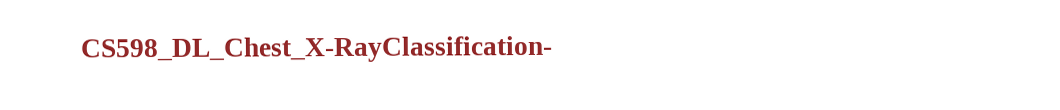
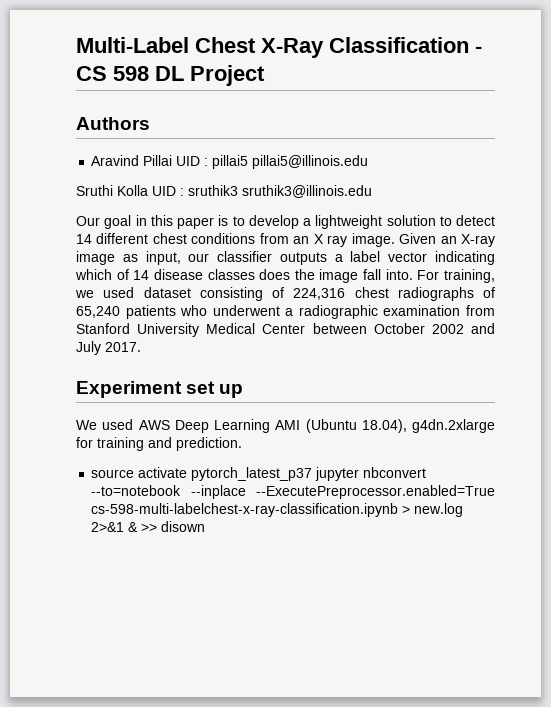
[80,35,553,64] CS598_DL_Chest_X-RayClassification- -> [76,37,482,58] [76,65,265,86] [76,117,150,130] [91,155,369,169] [76,185,372,198] [76,215,495,229] [76,233,495,247] [76,251,495,265] [75,269,495,283] [75,287,495,301] [76,305,495,319] [76,323,496,337] [76,341,141,355] [76,381,244,398] [76,419,495,433] [76,437,242,451] [91,467,427,481] [91,485,495,499] [91,503,464,517] [91,521,206,532] Multi-Label Chest X-Ray Classification - CS 598 DL Project // Authors // Aravind Pillai UID : pillai5 pillai5@illinois.edu // Sruthi Kolla UID : sruthik3 sruthik3@illinois.edu // Our goal in this paper is to develop a lightweight solution to detect 14 different chest conditions from an X ray image. Given an X-ray image as input, our classifier outputs a label vector indicating which of 14 disease classes does the image fall into. For training, we used dataset consisting of 224,316 chest radiographs of 65,240 patients who underwent a radiographic examination from Stanford University Medical Center between October 2002 and July 2017. // Experiment set up // We used AWS Deep Learning AMI (Ubuntu 18.04), g4dn.2xlarge for training and prediction. // source activate pytorch_latest_p37 jupyter nbconvert --to=notebook --inplace --ExecutePreprocessor.enabled=True cs-598-multi-labelchest-x-ray-classification.ipynb > new.log 2>&1 & >> disown

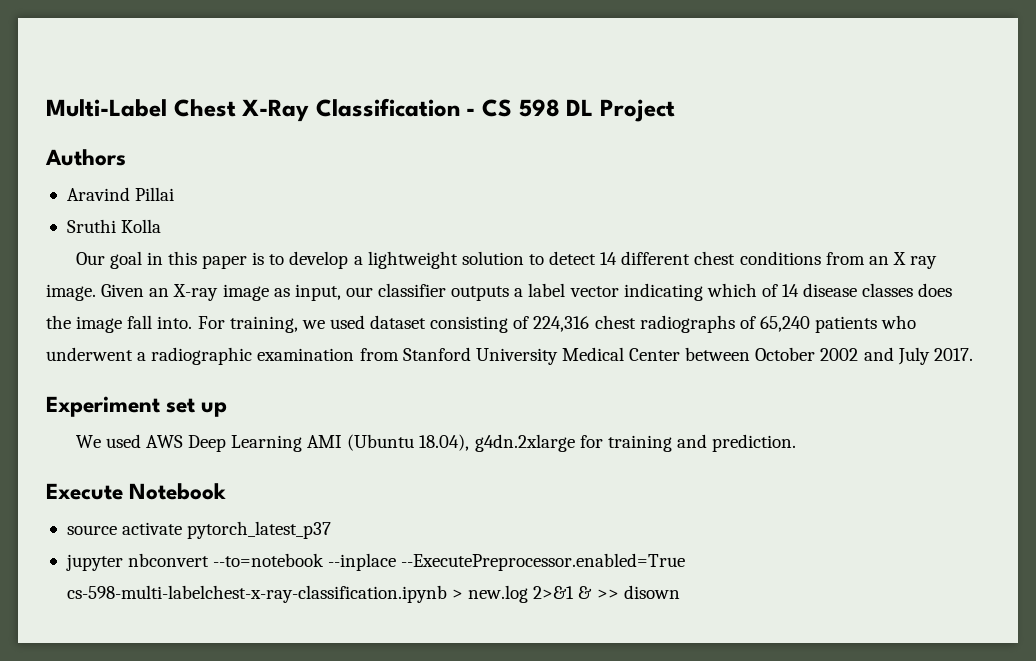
[176,155,369,169] [76,185,372,198] UID : pillai5 pillai5@illinois.edu // Sruthi Kolla UID : sruthik3 sruthik3@illinois.edu -> [66,219,162,233] // Sruthi Kolla
(242, 444) none -> [46,483,227,500] // Execute Notebook
(313, 474) none -> (332, 530) //

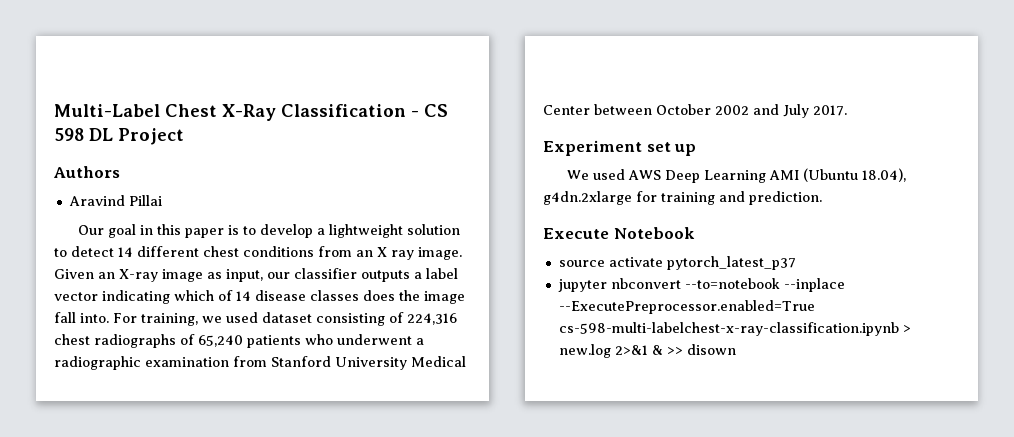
[66,219,162,233] // Sruthi Kolla -> (162, 200) none

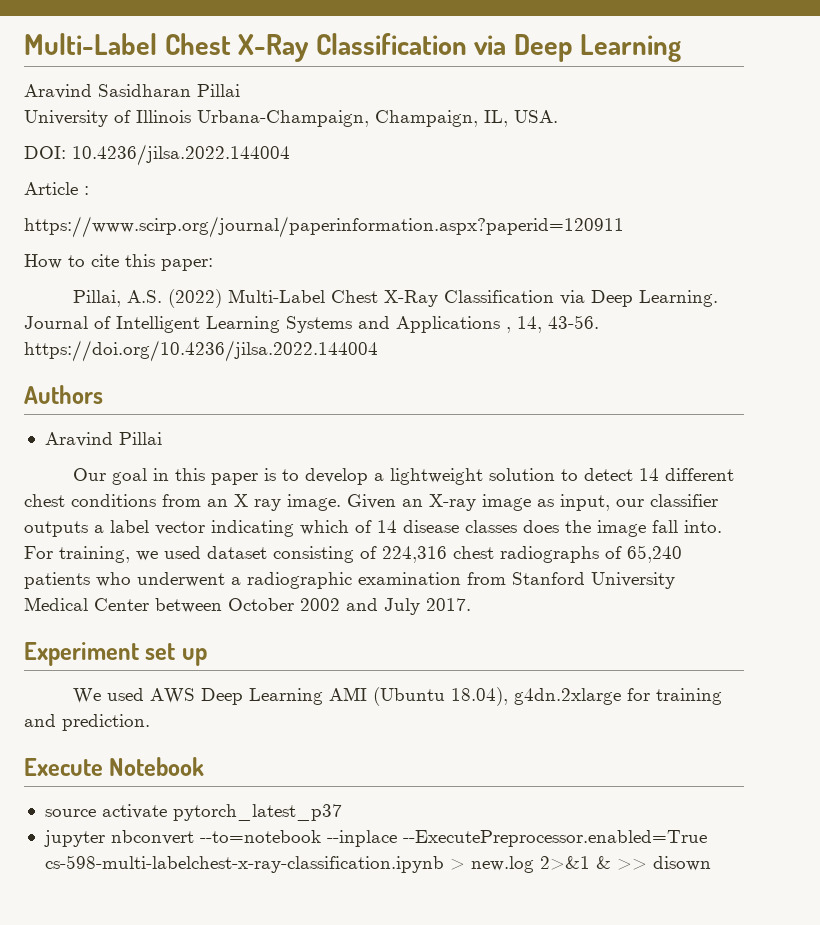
[54,104,448,121] [54,128,184,145] Multi-Label Chest X-Ray Classification - CS 598 DL Project -> [24,33,682,62] [24,84,240,99] [24,110,558,127] [24,144,290,166] [24,182,89,195] [24,216,624,238] [24,254,213,271] [72,289,718,308] [24,315,599,333] [24,340,378,362] Multi-Label Chest X-Ray Classification via Deep Learning // Aravind Sasidharan Pillai // University of Illinois Urbana-Champaign, Champaign, IL, USA. // DOI: 10.4236/jilsa.2022.144004 // Article : // https://www.scirp.org/journal/paperinformation.aspx?paperid=120911 // How to cite this paper: // Pillai, A.S. (2022) Multi-Label Chest X-Ray Classification via Deep Learning. Journal of Intelligent Learning Systems and Applications , 14, 43-56. https://doi.org/10.4236/jilsa.2022.144004

